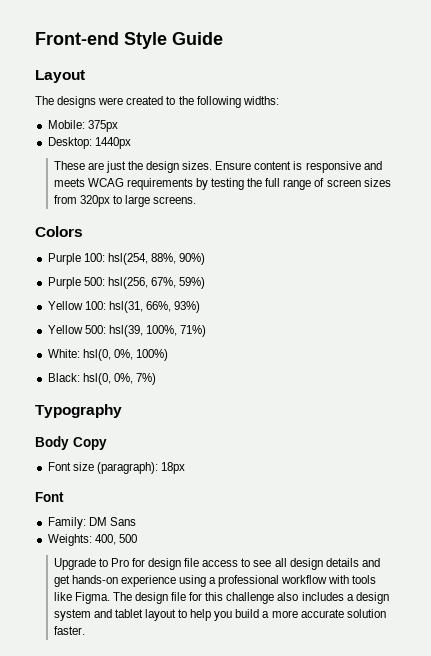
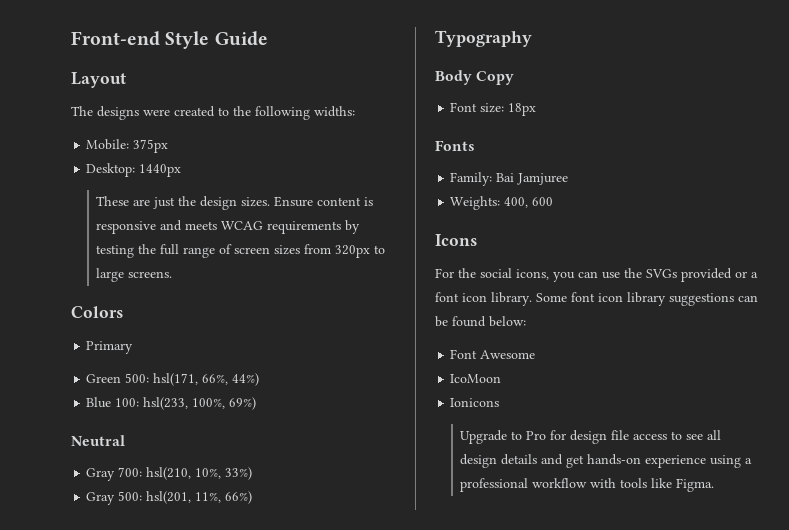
[47,253,206,265] [47,277,206,289] [47,301,201,313] [47,325,207,337] [47,349,168,361] [47,373,156,385] Purple 100: hsl(254, 88%, 90%) // Purple 500: hsl(256, 67%, 59%) // Yellow 100: hsl(31, 66%, 93%) // Yellow 500: hsl(39, 100%, 71%) // White: hsl(0, 0%, 100%) // Black: hsl(0, 0%, 7%) -> [86,341,134,354] [86,373,260,386] [86,397,257,410] [71,435,125,446] [86,467,253,481] [86,491,253,505] Primary // Green 500: hsl(171, 66%, 44%) // Blue 100: hsl(233, 100%, 69%) // Neutral // Gray 700: hsl(210, 10%, 33%) // Gray 500: hsl(201, 11%, 66%)
[72,462,158,474] size (paragraph): -> [480,103,505,113] size:
[35,492,64,502] Font -> [435,140,475,151] Fonts
[88,517,136,526] DM Sans -> [496,173,569,185] Bai Jamjuree
[118,534,137,543] 500 -> [532,197,554,206] [435,234,477,246] [435,268,758,282] [435,292,758,306] [435,316,526,327] [450,349,536,359] [450,374,502,383] [450,398,500,407] 600 // Icons // For the social icons, you can use the SVGs provided or a font icon library. Some font icon library suggestions can be found below: // Font Awesome // IcoMoon // Ionicons
[112,592,389,604] [53,609,386,621] [53,626,85,635] The design file for this challenge also includes a design system and tablet layout to help you build a more accurate solution faster. -> (715, 485) none

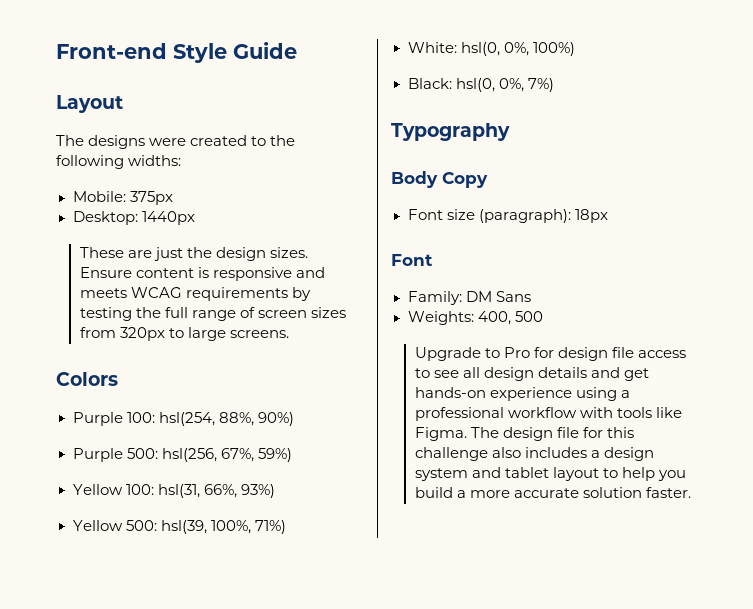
[86,341,134,354] [86,373,260,386] [86,397,257,410] [71,435,125,446] [86,467,253,481] [86,491,253,505] Primary // Green 500: hsl(171, 66%, 44%) // Blue 100: hsl(233, 100%, 69%) // Neutral // Gray 700: hsl(210, 10%, 33%) // Gray 500: hsl(201, 11%, 66%) -> [72,412,294,426] [72,448,292,462] [72,484,275,498] [72,520,286,534] [407,42,575,56] [407,78,554,92] Purple 100: hsl(254, 88%, 90%) // Purple 500: hsl(256, 67%, 59%) // Yellow 100: hsl(31, 66%, 93%) // Yellow 500: hsl(39, 100%, 71%) // White: hsl(0, 0%, 100%) // Black: hsl(0, 0%, 7%)
[480,103,505,113] size: -> [446,209,571,223] size (paragraph):
[435,140,475,151] Fonts -> [391,254,433,266] Font
[496,173,569,185] Bai Jamjuree -> [465,291,531,302] DM Sans
[532,197,554,206] [435,234,477,246] [435,268,758,282] [435,292,758,306] [435,316,526,327] [450,349,536,359] [450,374,502,383] [450,398,500,407] 600 // Icons // For the social icons, you can use the SVGs provided or a font icon library. Some font icon library suggestions can be found below: // Font Awesome // IcoMoon // Ionicons -> [514,311,543,322] 500
(715, 485) none -> [470,427,634,441] [414,447,654,461] [414,467,686,481] [414,487,691,498] The design file for this challenge also includes a design system and tablet layout to help you build a more accurate solution faster.

